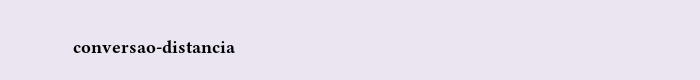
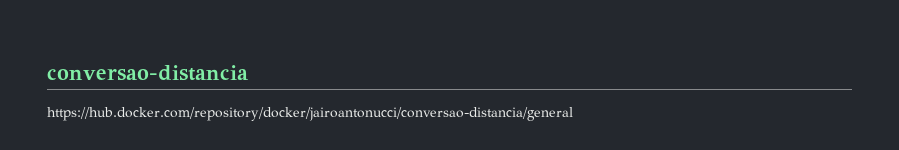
(236, 46) none -> [47,107,573,121] // https://hub.docker.com/repository/docker/jairoantonucci/conversao-distancia/general

